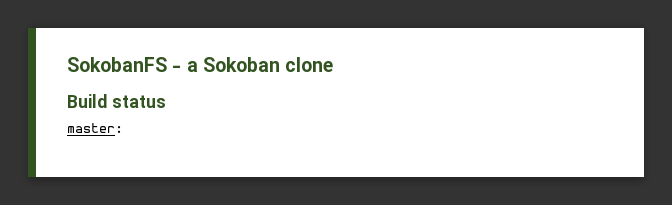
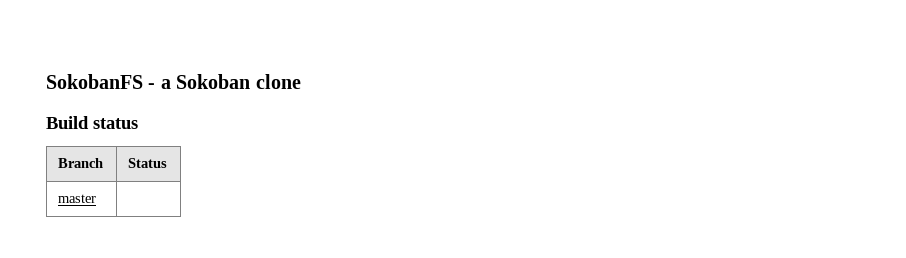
[67,123,123,133] // master: -> [58,158,104,168] [128,158,168,168] [58,194,97,203] // Branch | Status // master |

